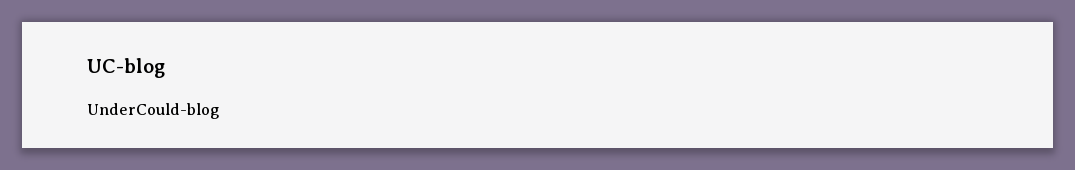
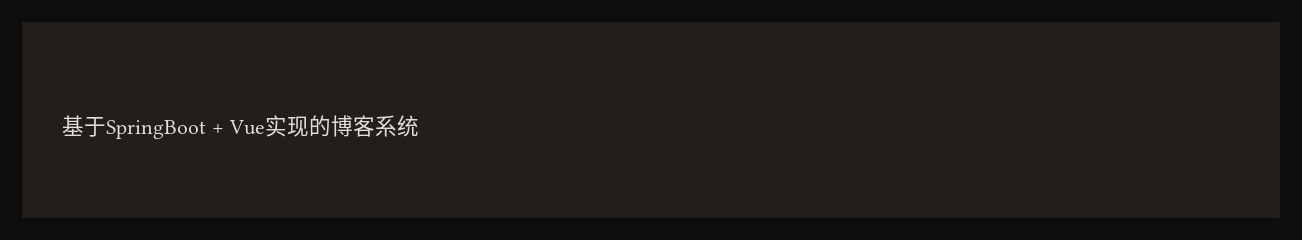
[87,58,165,78] [87,103,220,119] UC-blog // UnderCould-blog -> [62,115,419,139] 基于SpringBoot + Vue实现的博客系统

